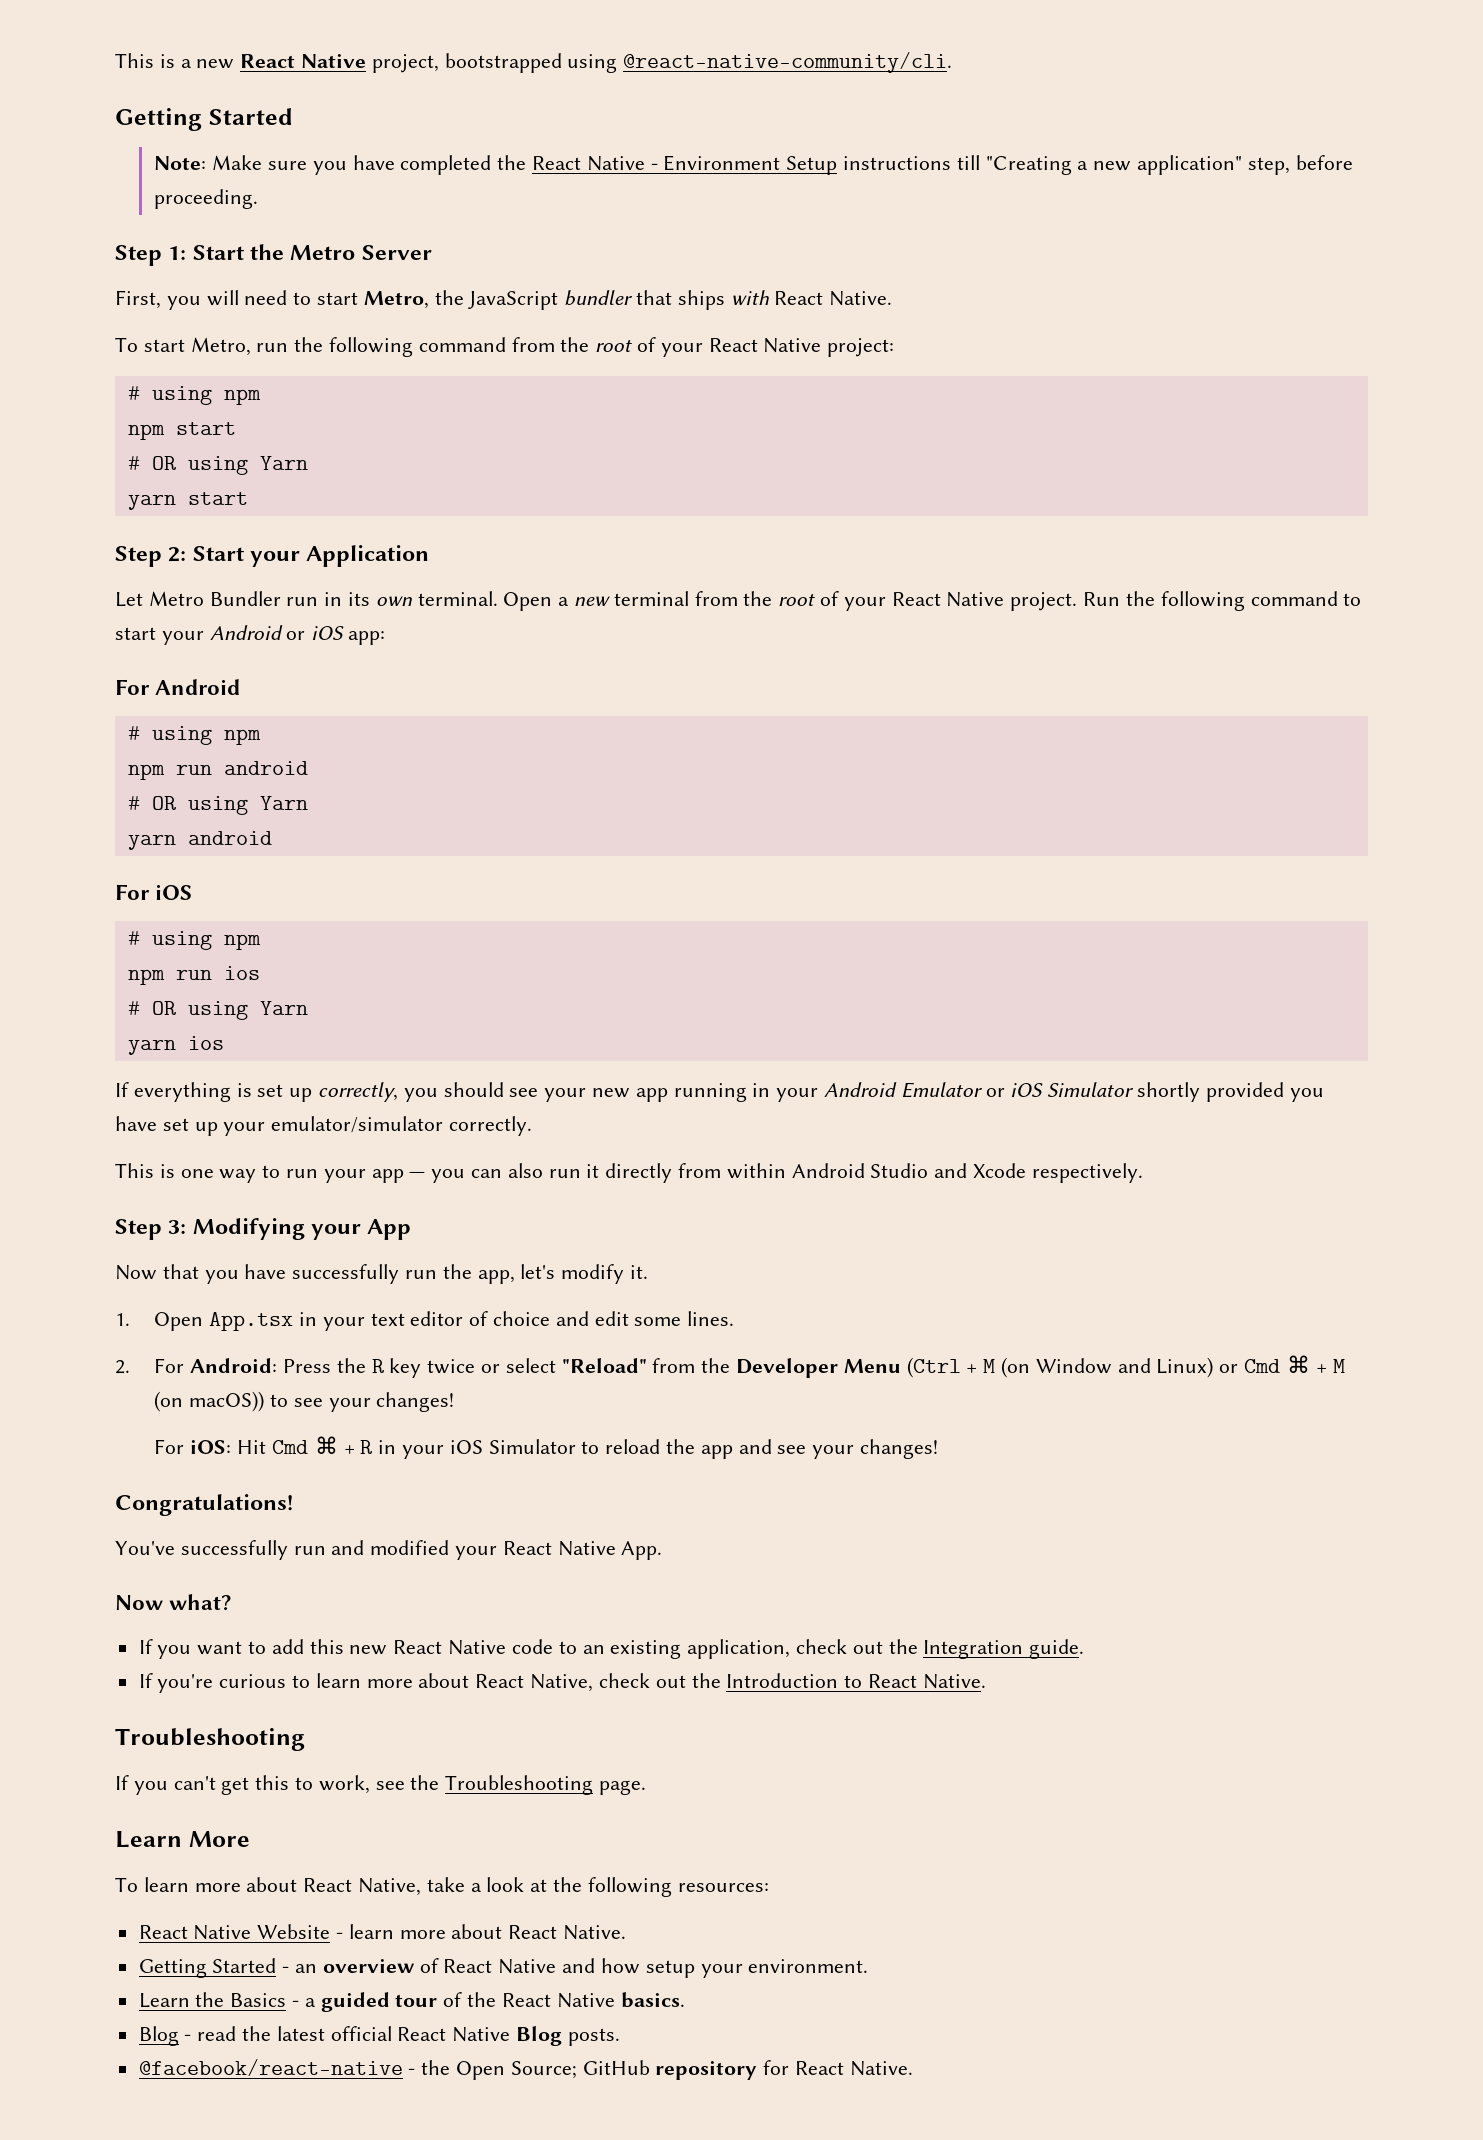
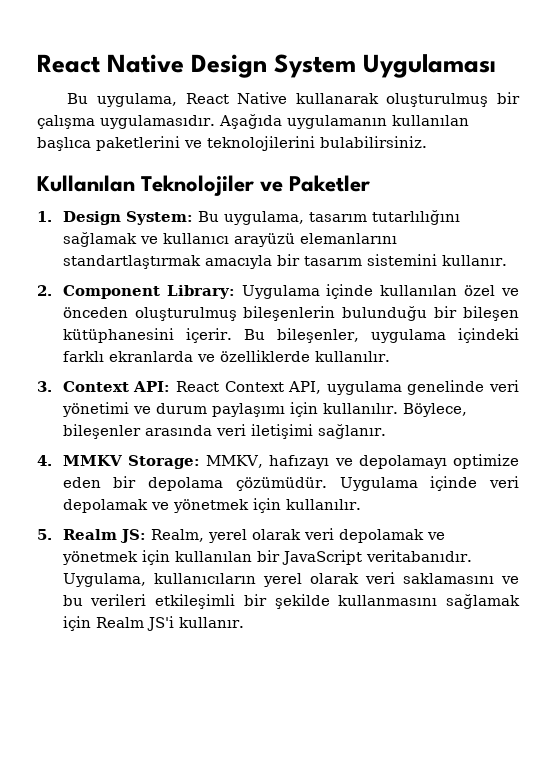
[115,52,953,73] [115,108,293,131] [154,155,1353,175] [154,189,259,209] [115,244,432,266] [115,290,893,310] [115,337,895,357] [127,386,261,405] [127,422,236,440] [127,456,308,475] [127,492,248,510] [115,545,430,567] [115,591,1362,611] [115,625,386,645] [115,679,241,695] [127,726,261,745] [127,761,308,780] [127,796,308,815] [127,831,272,850] [115,884,193,900] [127,931,261,950] [127,966,260,985] [127,1001,308,1020] [127,1036,224,1055] [115,1082,1324,1102] [115,1116,533,1136] [115,1163,1143,1183] [115,1218,412,1240] [115,1264,649,1284] [115,1311,735,1331] [115,1355,1345,1378] [154,1391,455,1412] [154,1436,938,1459] [115,1494,293,1516] [115,1540,663,1560] [115,1594,232,1611] [138,1639,1085,1659] [138,1673,986,1693] [115,1728,305,1751] [115,1775,647,1795] [115,1831,250,1848] [115,1877,769,1897] [138,1924,627,1940] [138,1958,869,1978] [138,1992,685,2012] [138,2026,620,2046] [138,2059,913,2080] This is a new React Native project, bootstrapped using @react-native-community/cli. // Getting Started // Note: Make sure you have completed the React Native - Environment Setup instructions till "Creating a new application" step, before proceeding. // Step 1: Start the Metro Server // First, you will need to start Metro, the JavaScript bundler that ships with React Native. // To start Metro, run the following command from the root of your React Native project: // # using npm // npm start // # OR using Yarn // yarn start // Step 2: Start your Application // Let Metro Bundler run in its own terminal. Open a new terminal from the root of your React Native project. Run the following command to start your Android or iOS app: // For Android // # using npm // npm run android // # OR using Yarn // yarn android // For iOS // # using npm // npm run ios // # OR using Yarn // yarn ios // If everything is set up correctly, you should see your new app running in your Android Emulator or iOS Simulator shortly provided you have set up your emulator/simulator correctly. // This is one way to run your app — you can also run it directly from within Android Studio and Xcode respectively. // Step 3: Modifying your App // Now that you have successfully run the app, let's modify it. // 1. Open App.tsx in your text editor of choice and edit some lines. // 2. For Android: Press the R key twice or select "Reload" from the Developer Menu (Ctrl + M (on Window and Linux) or Cmd ⌘ + M (on macOS)) to see your changes! // For iOS: Hit Cmd ⌘ + R in your iOS Simulator to reload the app and see your changes! // Congratulations! // You've successfully run and modified your React Native App. // Now what? // If you want to add this new React Native code to an existing application, check out the Integration guide. // If you're curious to learn more about React Native, check out the Introduction to React Native. // Troubleshooting // If you can't get this to work, see the Troubleshooting page. // Learn More // To learn more about React Native, take a look at the following resources: // React Native Website - learn more about React Native. // Getting Started - an overview of React Native and how setup your environment. // Learn the Basics - a guided tour of the React Native basics. // Blog - read the latest official React Native Blog posts. // @facebook/react-native - the Open Source; GitHub repository for React Native. -> [37,54,497,78] [67,92,520,107] [37,114,469,129] [37,136,427,151] [37,175,371,196] [37,210,460,225] [62,232,397,247] [62,254,507,269] [37,284,519,299] [62,306,519,321] [62,328,519,343] [62,350,390,362] [37,380,519,395] [61,402,467,417] [62,424,386,439] [37,454,519,469] [62,476,519,491] [62,498,361,513] [37,528,445,543] [61,550,472,565] [62,572,519,587] [62,594,520,609] [62,616,244,631] React Native Design System Uygulaması // Bu uygulama, React Native kullanarak oluşturulmuş bir çalışma uygulamasıdır. Aşağıda uygulamanın kullanılan başlıca paketlerini ve teknolojilerini bulabilirsiniz. // Kullanılan Teknolojiler ve Paketler // 1. Design System: Bu uygulama, tasarım tutarlılığını sağlamak ve kullanıcı arayüzü elemanlarını standartlaştırmak amacıyla bir tasarım sistemini kullanır. // 2. Component Library: Uygulama içinde kullanılan özel ve önceden oluşturulmuş bileşenlerin bulunduğu bir bileşen kütüphanesini içerir. Bu bileşenler, uygulama içindeki farklı ekranlarda ve özelliklerde kullanılır. // 3. Context API: React Context API, uygulama genelinde veri yönetimi ve durum paylaşımı için kullanılır. Böylece, bileşenler arasında veri iletişimi sağlanır. // 4. MMKV Storage: MMKV, hafızayı ve depolamayı optimize eden bir depolama çözümüdür. Uygulama içinde veri depolamak ve yönetmek için kullanılır. // 5. Realm JS: Realm, yerel olarak veri depolamak ve yönetmek için kullanılan bir JavaScript veritabanıdır. Uygulama, kullanıcıların yerel olarak veri saklamasını ve bu verileri etkileşimli bir şekilde kullanmasını sağlamak için Realm JS'i kullanır.

